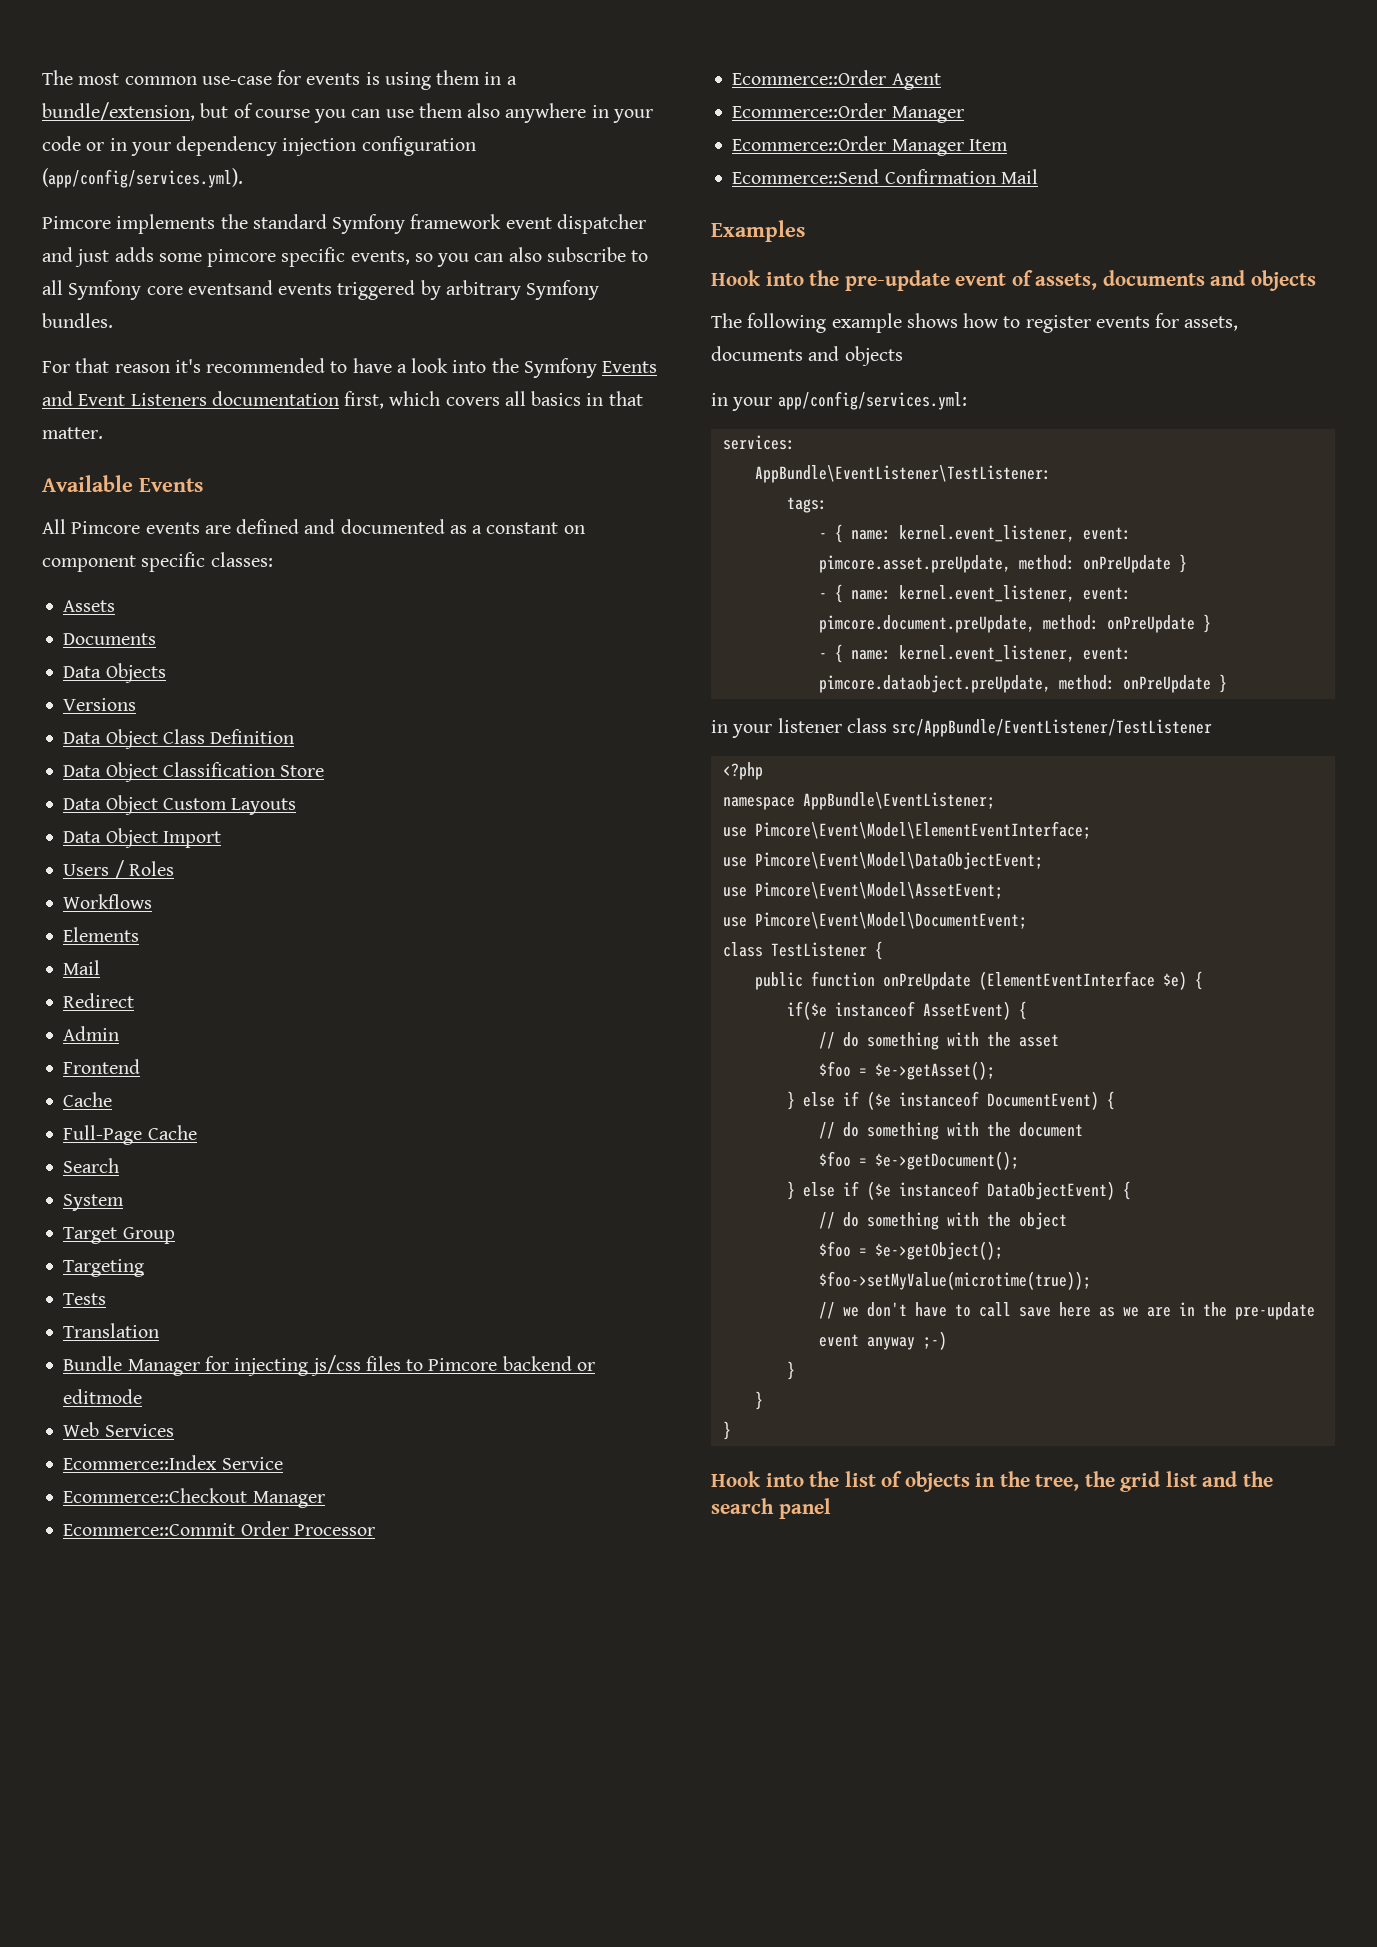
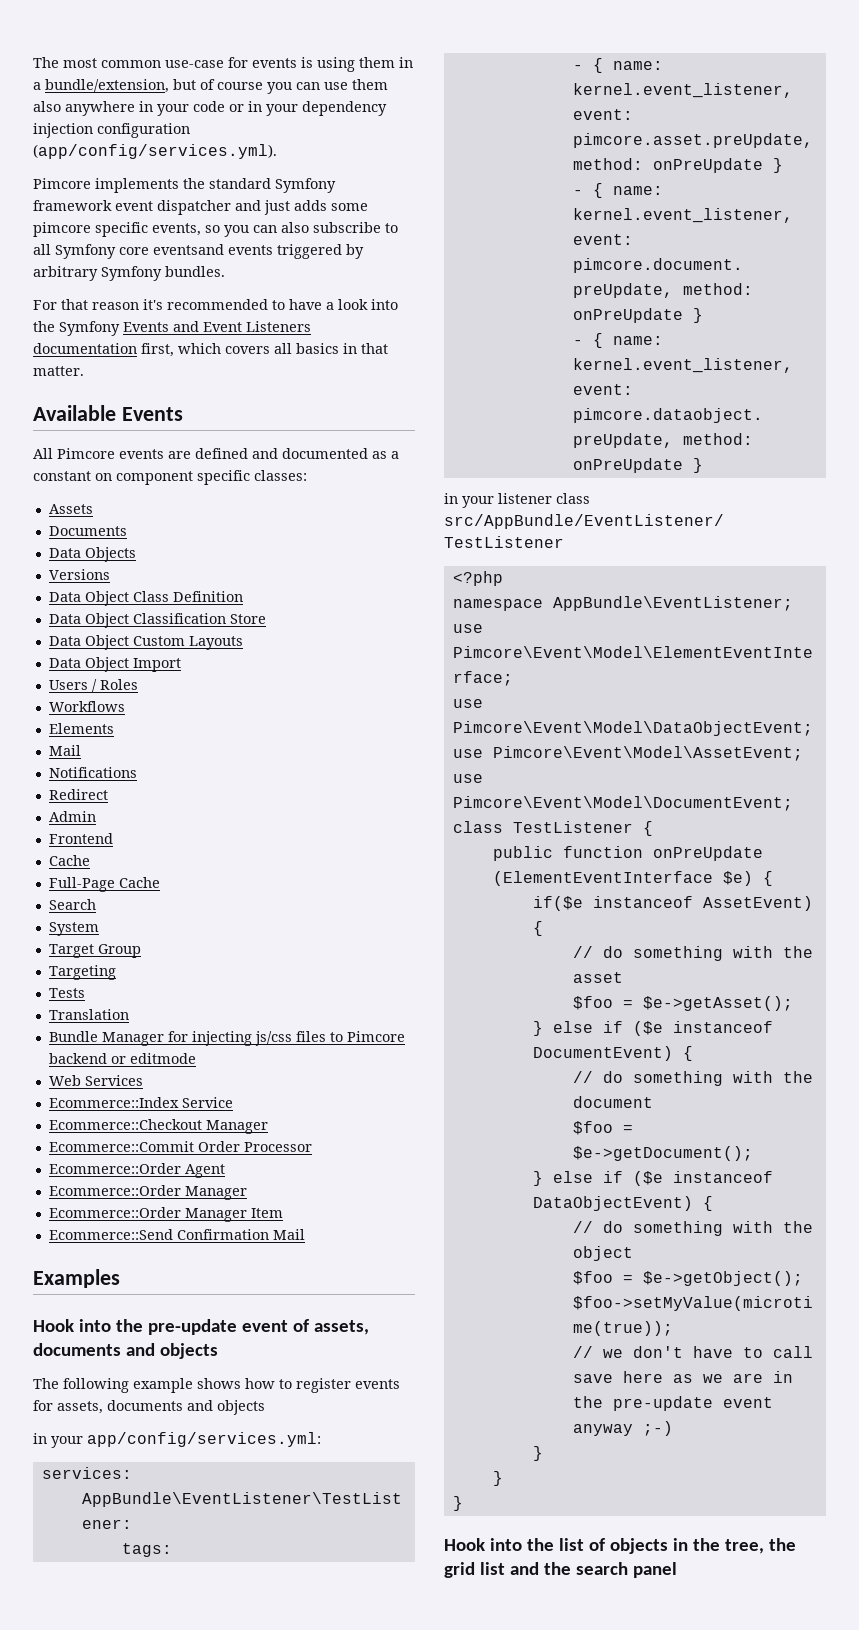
(101, 967) none -> [48,767,137,778] // Notifications

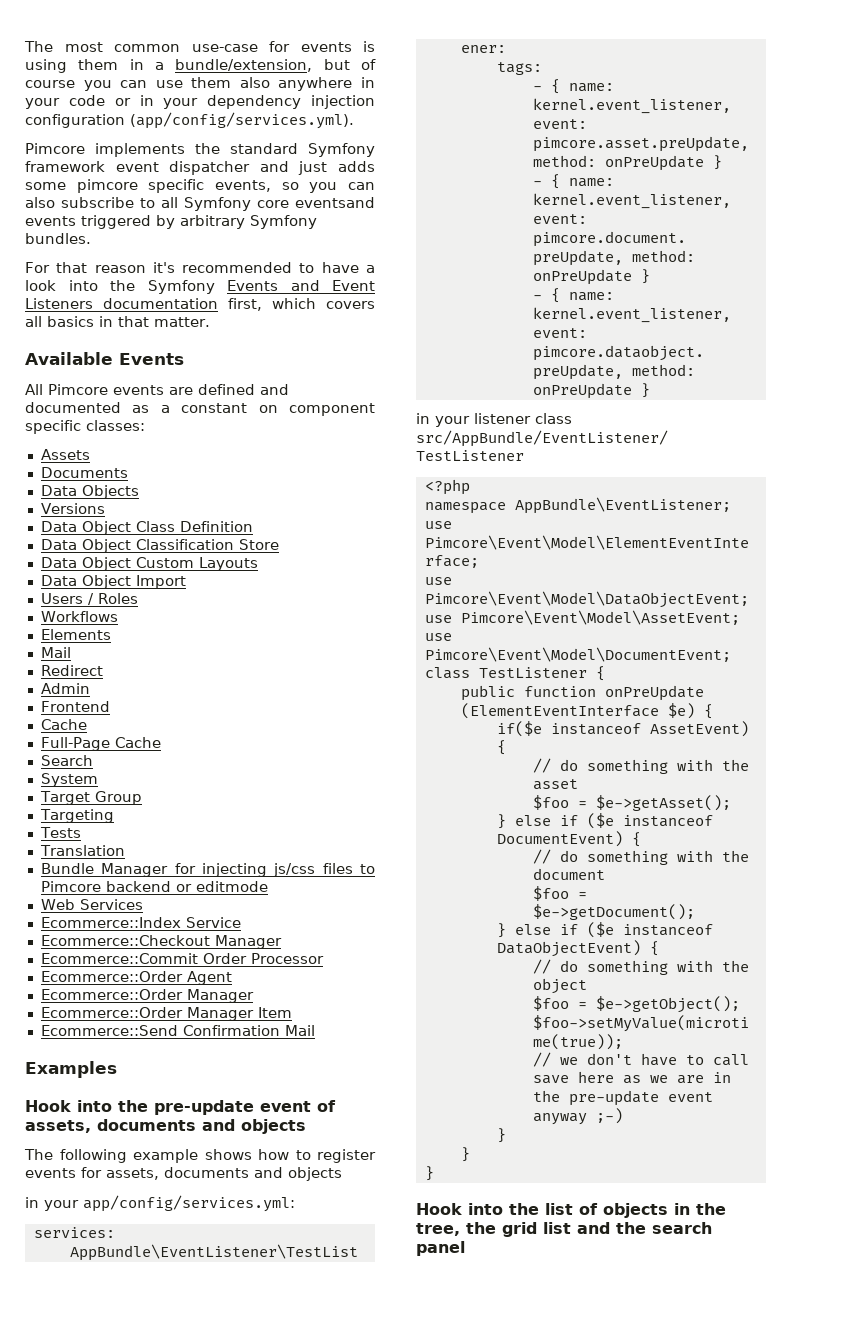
[48,767,137,778] // Notifications -> (71, 652) none

